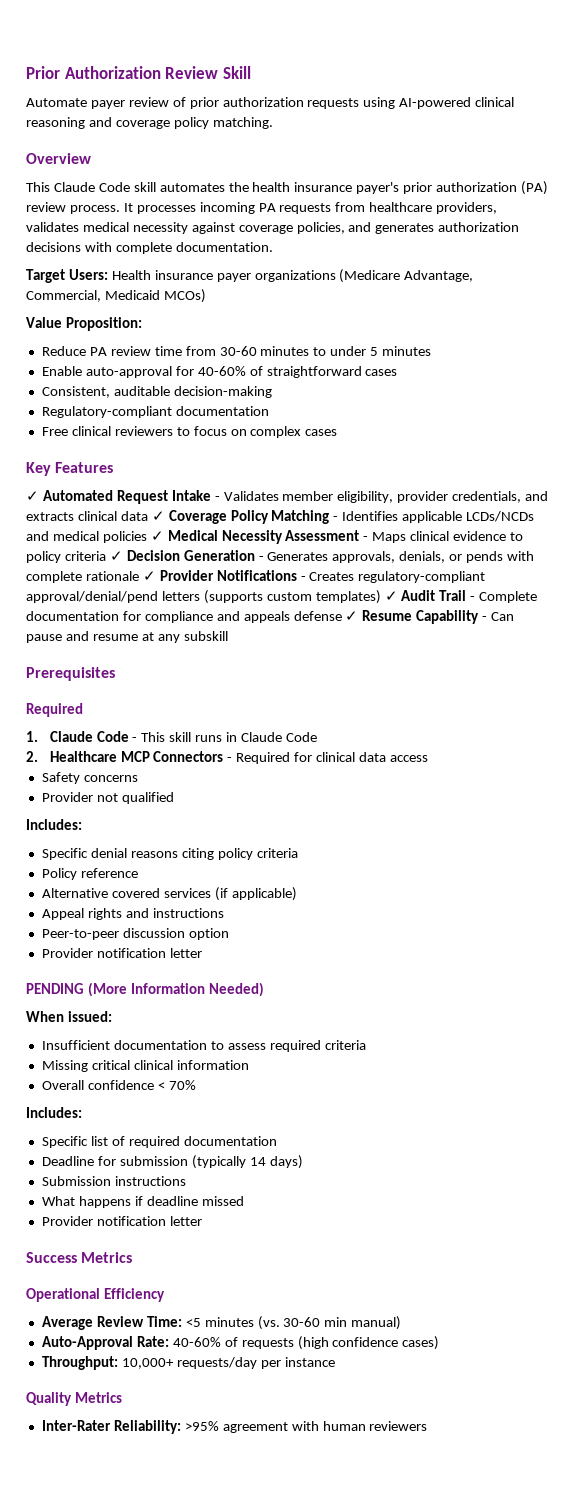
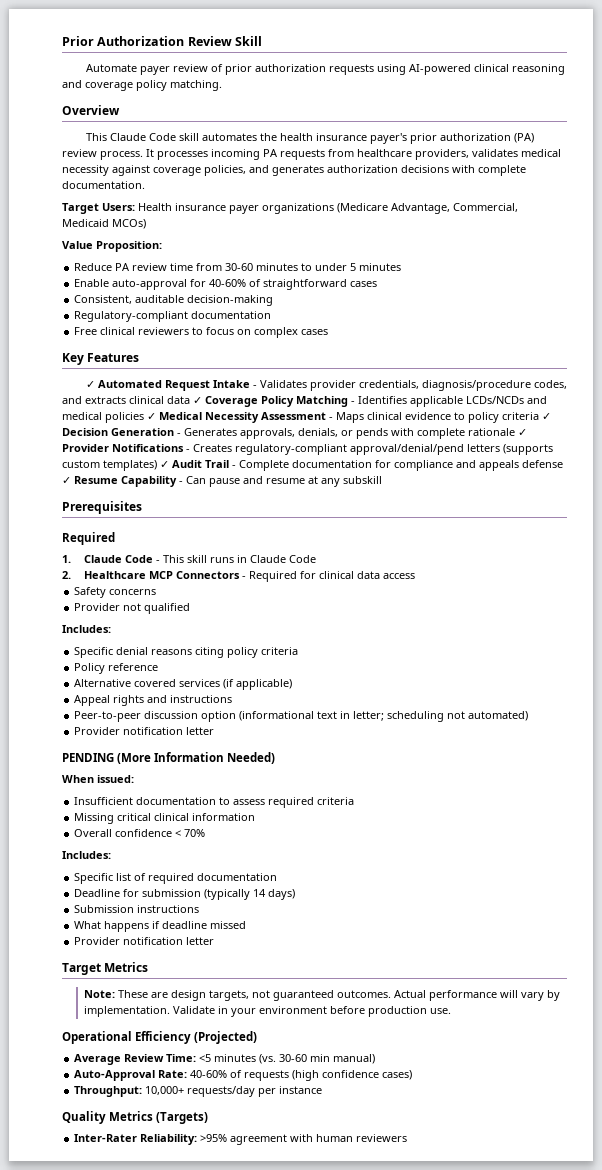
[282,491,522,503] member eligibility, provider credentials, -> [309,380,567,391] provider credentials, diagnosis/procedure codes,
(229, 934) none -> [239,711,529,722] (informational text in letter; scheduling not automated)
[26,1252,133,1263] Success Metrics -> [62,962,149,975] [83,990,560,1001] [83,1006,451,1017] Target Metrics // Note: These are design targets, not guaranteed outcomes. Actual performance will vary by implementation. Validate in your environment before production use.
(166, 1295) none -> [194,1031,258,1044] (Projected)
(123, 1397) none -> [156,1112,209,1124] (Targets)

